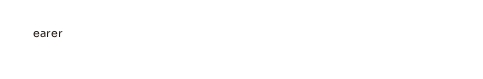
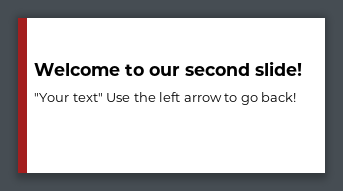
[33,30,63,38] earer -> [34,61,302,76] [34,92,297,105] Welcome to our second slide! // "Your text" Use the left arrow to go back!

